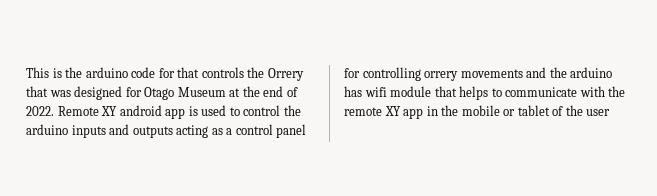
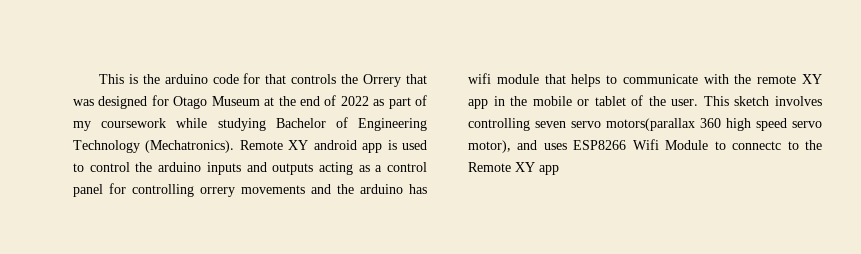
[26,106,54,116] 2022. -> [340,95,427,109] [73,117,427,131] [73,140,235,153] 2022 as part of my coursework while studying Bachelor of Engineering Technology (Mechatronics).
[586,109,611,116] user -> [671,96,822,106] [468,118,822,131] [468,139,822,153] [468,162,559,175] user. This sketch involves controlling seven servo motors(parallax 360 high speed servo motor), and uses ESP8266 Wifi Module to connectc to the Remote XY app

